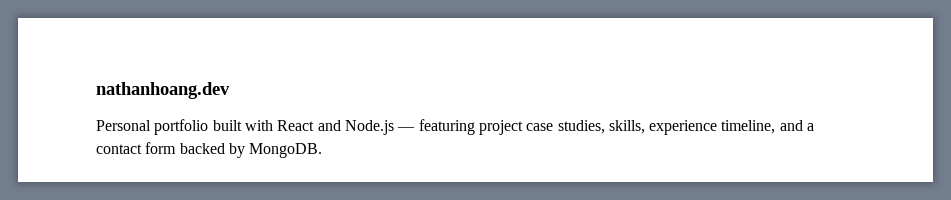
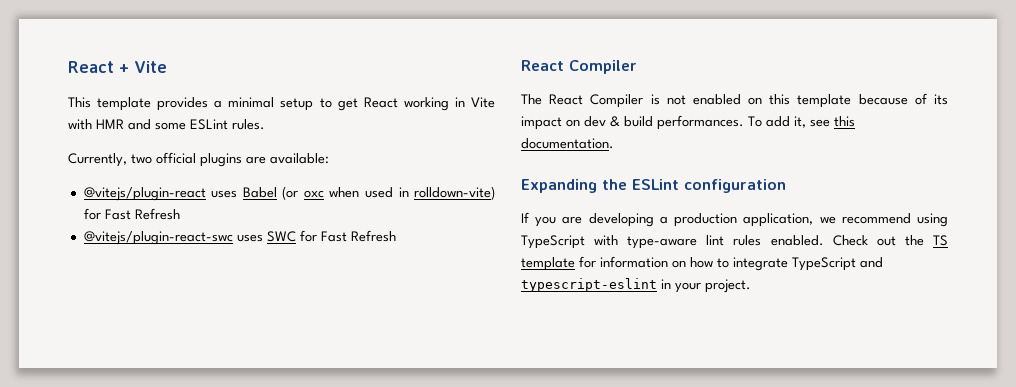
[96,82,230,99] [96,119,815,135] [96,142,323,158] nathanhoang.dev // Personal portfolio built with React and Node.js — featuring project case studies, skills, experience timeline, and a contact form backed by MongoDB. -> [68,61,167,73] [68,97,495,111] [68,119,265,130] [68,152,329,167] [83,186,496,201] [83,208,180,220] [83,230,396,245] [521,60,637,74] [521,93,948,108] [521,115,855,130] [521,138,614,149] [521,179,786,193] [521,212,948,227] [521,235,948,249] [521,256,883,271] [521,278,751,293] React + Vite // This template provides a minimal setup to get React working in Vite with HMR and some ESLint rules. // Currently, two official plugins are available: // @vitejs/plugin-react uses Babel (or oxc when used in rolldown-vite) for Fast Refresh // @vitejs/plugin-react-swc uses SWC for Fast Refresh // React Compiler // The React Compiler is not enabled on this template because of its impact on dev & build performances. To add it, see this documentation. // Expanding the ESLint configuration // If you are developing a production application, we recommend using TypeScript with type-aware lint rules enabled. Check out the TS template for information on how to integrate TypeScript and typescript-eslint in your project.

